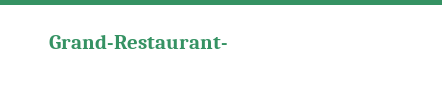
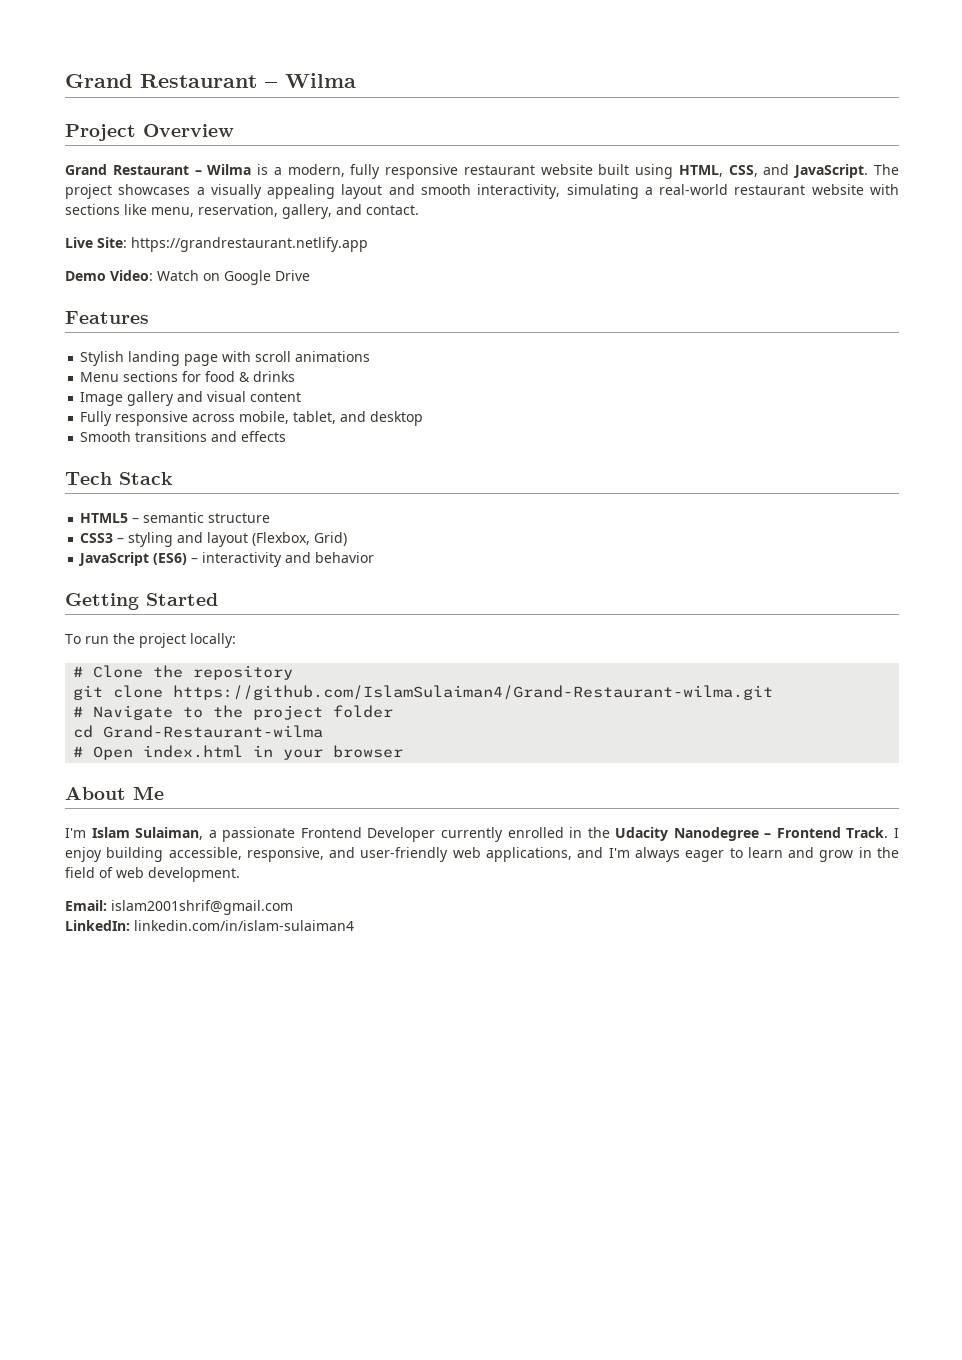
[49,34,228,49] Grand-Restaurant- -> [65,73,356,88] [65,124,234,141] [65,164,899,179] [65,184,900,199] [65,204,419,219] [65,237,368,252] [65,270,310,285] [65,311,149,324] [80,351,371,366] [80,371,296,382] [80,391,302,406] [80,411,424,426] [80,431,287,442] [65,472,173,485] [80,512,271,523] [80,532,348,547] [78,552,375,567] [65,593,218,610] [65,633,236,648] [73,665,294,680] [73,685,774,700] [73,705,394,720] [73,725,324,738] [73,745,404,760] [65,786,164,800] [65,827,899,842] [65,847,899,862] [65,867,240,882] [65,900,293,915] [65,920,354,931] Grand Restaurant – Wilma // Project Overview // Grand Restaurant – Wilma is a modern, fully responsive restaurant website built using HTML, CSS, and JavaScript. The project showcases a visually appealing layout and smooth interactivity, simulating a real-world restaurant website with sections like menu, reservation, gallery, and contact. // Live Site: https://grandrestaurant.netlify.app // Demo Video: Watch on Google Drive // Features // Stylish landing page with scroll animations // Menu sections for food & drinks // Image gallery and visual content // Fully responsive across mobile, tablet, and desktop // Smooth transitions and effects // Tech Stack // HTML5 – semantic structure // CSS3 – styling and layout (Flexbox, Grid) // JavaScript (ES6) – interactivity and behavior // Getting Started // To run the project locally: // # Clone the repository // git clone https://github.com/IslamSulaiman4/Grand-Restaurant-wilma.git // # Navigate to the project folder // cd Grand-Restaurant-wilma // # Open index.html in your browser // About Me // I'm Islam Sulaiman, a passionate Frontend Developer currently enrolled in the Udacity Nanodegree – Frontend Track. I enjoy building accessible, responsive, and user-friendly web applications, and I'm always eager to learn and grow in the field of web development. // Email: islam2001shrif@gmail.com // LinkedIn: linkedin.com/in/islam-sulaiman4

